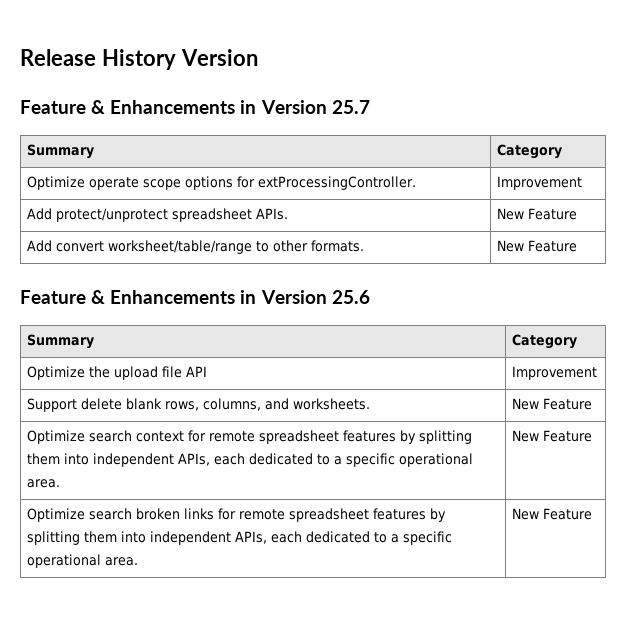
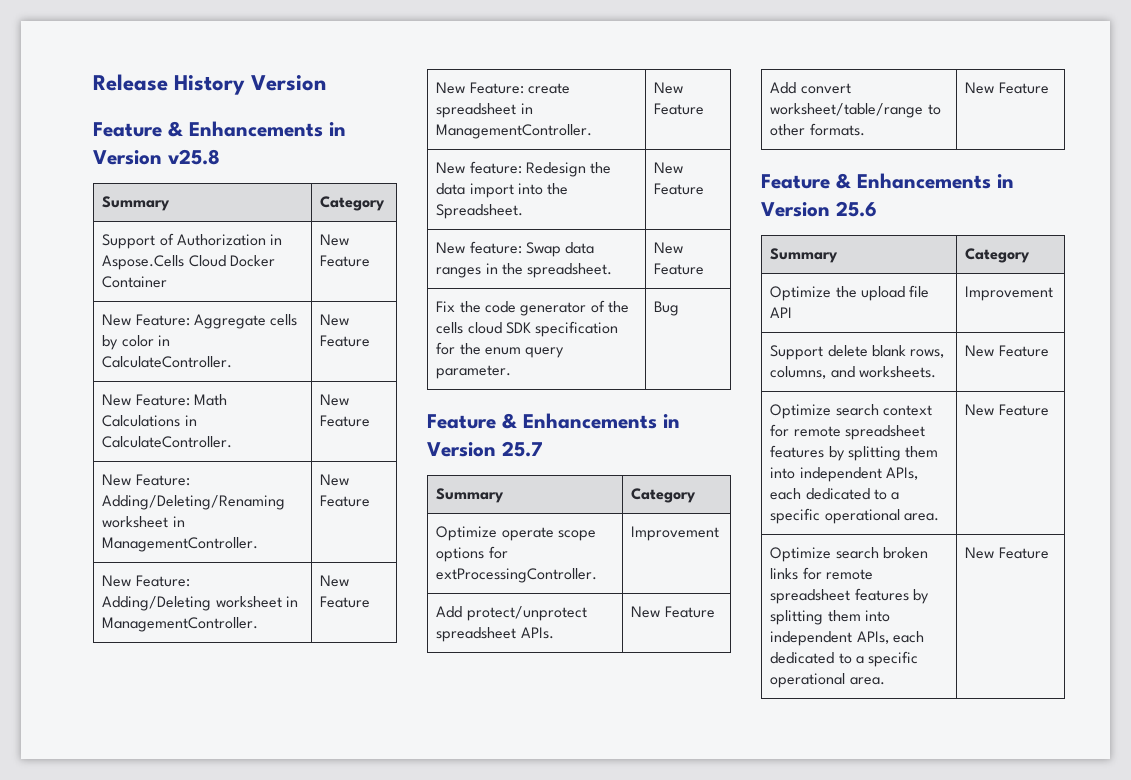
(258, 57) none -> [93,121,346,137] [93,149,220,165] [102,196,171,211] [320,196,386,211] [102,233,283,249] [102,255,276,270] [102,276,168,288] [320,234,350,246] [320,255,371,267] [102,314,298,329] [102,335,171,350] [102,356,233,368] [320,314,350,326] [320,335,371,347] [102,394,228,406] [102,415,197,427] [102,436,233,448] [320,394,350,406] [320,415,371,427] [102,474,190,486] [102,495,286,510] [102,516,185,528] [102,537,259,552] [320,474,350,486] [320,495,371,507] [102,575,190,587] [102,596,299,611] [102,617,259,632] [320,575,350,587] [320,596,371,608] [436,82,571,94] [436,103,533,118] [436,124,593,139] [654,82,684,94] [654,103,705,115] [436,161,612,177] [436,183,569,198] [436,204,524,219] [654,162,684,174] [654,183,705,195] [436,241,595,257] [436,263,613,278] [654,242,684,254] [654,263,705,275] [436,300,630,316] [436,321,619,337] [436,342,565,358] [436,365,512,379] [654,301,680,316] // Feature & Enhancements in Version v25.8 // Summary | Category // Support of Authorization in Aspose.Cells Cloud Docker Container | New Feature // New Feature: Aggregate cells by color in CalculateController. | New Feature // New Feature: Math Calculations in CalculateController. | New Feature // New Feature: Adding/Deleting/Renaming worksheet in ManagementController. | New Feature // New Feature: Adding/Deleting worksheet in ManagementController. | New Feature // New Feature: create spreadsheet in ManagementController. | New Feature // New feature: Redesign the data import into the Spreadsheet. | New Feature // New feature: Swap data ranges in the spreadsheet. | New Feature // Fix the code generator of the cells cloud SDK specification for the enum query parameter. | Bug

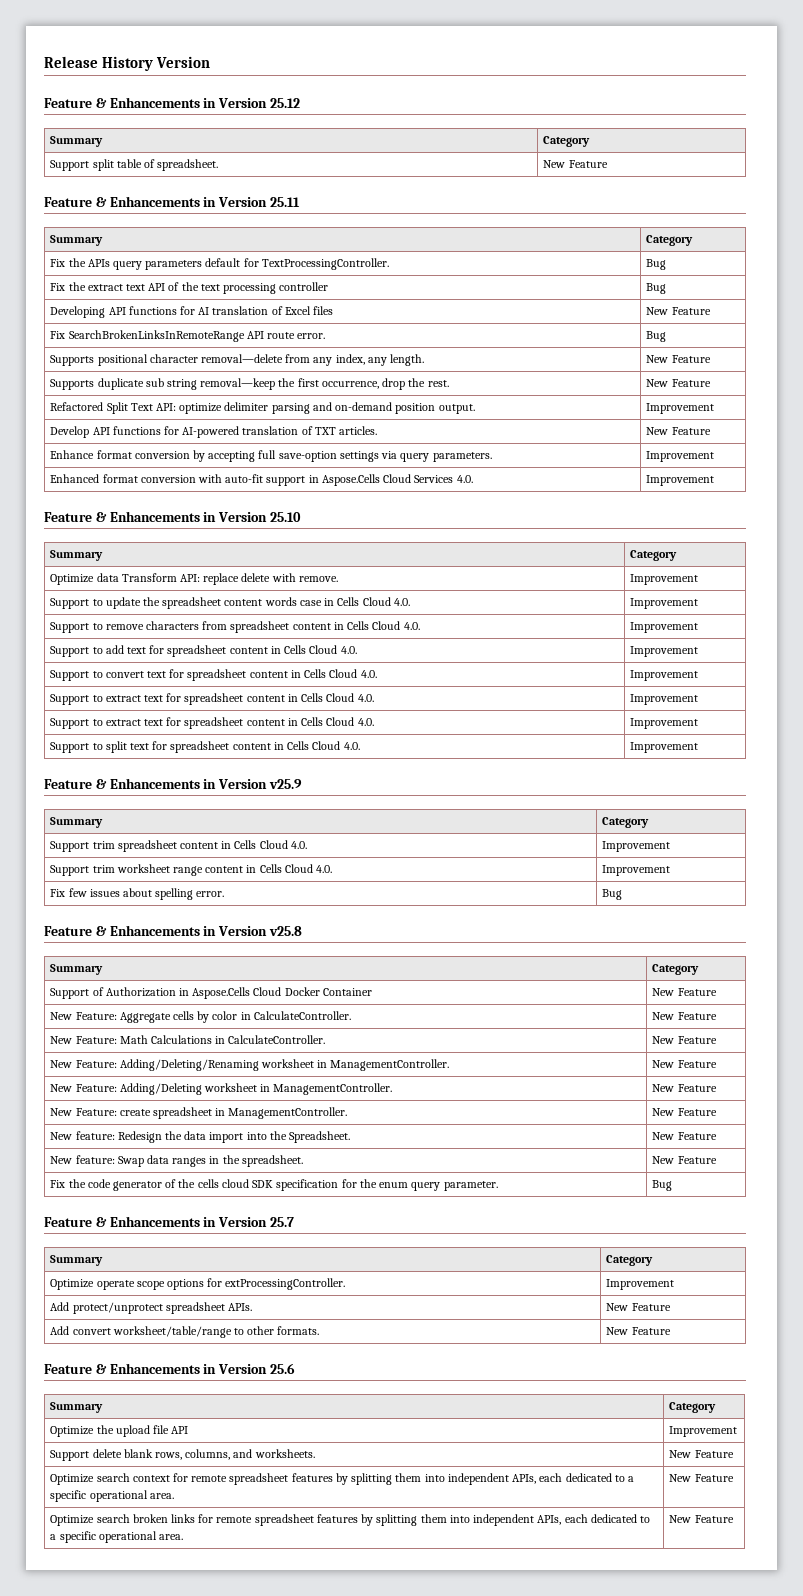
(327, 83) none -> [44,97,300,108] [50,136,104,147] [543,136,591,147] [50,159,219,171] [543,160,608,168] [44,196,300,207] [50,235,104,246] [646,235,694,246] [50,258,389,270] [646,259,667,270] [50,282,329,294] [646,283,667,294] [50,306,334,318] [646,307,711,315] [50,330,326,342] [646,331,667,342] [50,354,425,366] [646,355,711,363] [50,378,449,390] [646,379,711,387] [50,402,475,414] [646,403,715,414] [50,426,378,438] [646,427,711,435] [50,450,492,462] [646,451,715,462] [50,474,473,486] [646,475,715,486] [44,511,301,522] [50,550,104,561] [630,550,678,561] [50,573,338,585] [630,574,699,585] [50,597,410,609] [630,598,699,609] [50,621,420,633] [630,622,699,633] [50,645,357,657] [630,646,699,657] [50,669,377,681] [630,670,699,681] [50,693,374,705] [630,694,699,705] [50,717,374,729] [630,718,699,729] [50,741,360,753] [630,742,699,753] [44,778,302,789] [50,817,104,828] [602,817,650,828] [50,840,307,852] [602,841,671,852] [50,864,333,876] [602,865,671,876] [50,888,225,900] [602,889,623,900] // Feature & Enhancements in Version 25.12 // Summary | Category // Support split table of spreadsheet. | New Feature // Feature & Enhancements in Version 25.11 // Summary | Category // Fix the APIs query parameters default for TextProcessingController. | Bug // Fix the extract text API of the text processing controller | Bug // Developing API functions for AI translation of Excel files | New Feature // Fix SearchBrokenLinksInRemoteRange API route error. | Bug // Supports positional character removal—delete from any index, any length. | New Feature // Supports duplicate sub string removal—keep the first occurrence, drop the rest. | New Feature // Refactored Split Text API: optimize delimiter parsing and on-demand position output. | Improvement // Develop API functions for AI-powered translation of TXT articles. | New Feature // Enhance format conversion by accepting full save-option settings via query parameters. | Improvement // Enhanced format conversion with auto-fit support in Aspose.Cells Cloud Services 4.0. | Improvement // Feature & Enhancements in Version 25.10 // Summary | Category // Optimize data Transform API: replace delete with remove. | Improvement // Support to update the spreadsheet content words case in Cells Cloud 4.0. | Improvement // Support to remove characters from spreadsheet content in Cells Cloud 4.0. | Improvement // Support to add text for spreadsheet content in Cells Cloud 4.0. | Improvement // Support to convert text for spreadsheet content in Cells Cloud 4.0. | Improvement // Support to extract text for spreadsheet content in Cells Cloud 4.0. | Improvement // Support to extract text for spreadsheet content in Cells Cloud 4.0. | Improvement // Support to split text for spreadsheet content in Cells Cloud 4.0. | Improvement // Feature & Enhancements in Version v25.9 // Summary | Category // Support trim spreadsheet content in Cells Cloud 4.0. | Improvement // Support trim worksheet range content in Cells Cloud 4.0. | Improvement // Fix few issues about spelling error. | Bug

